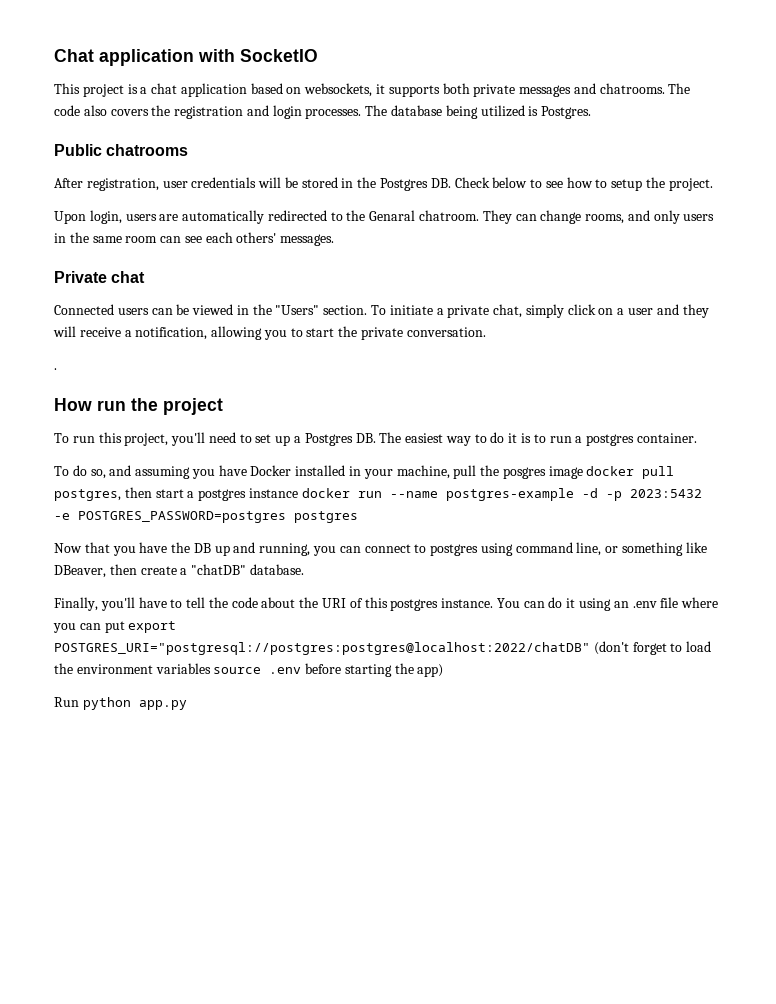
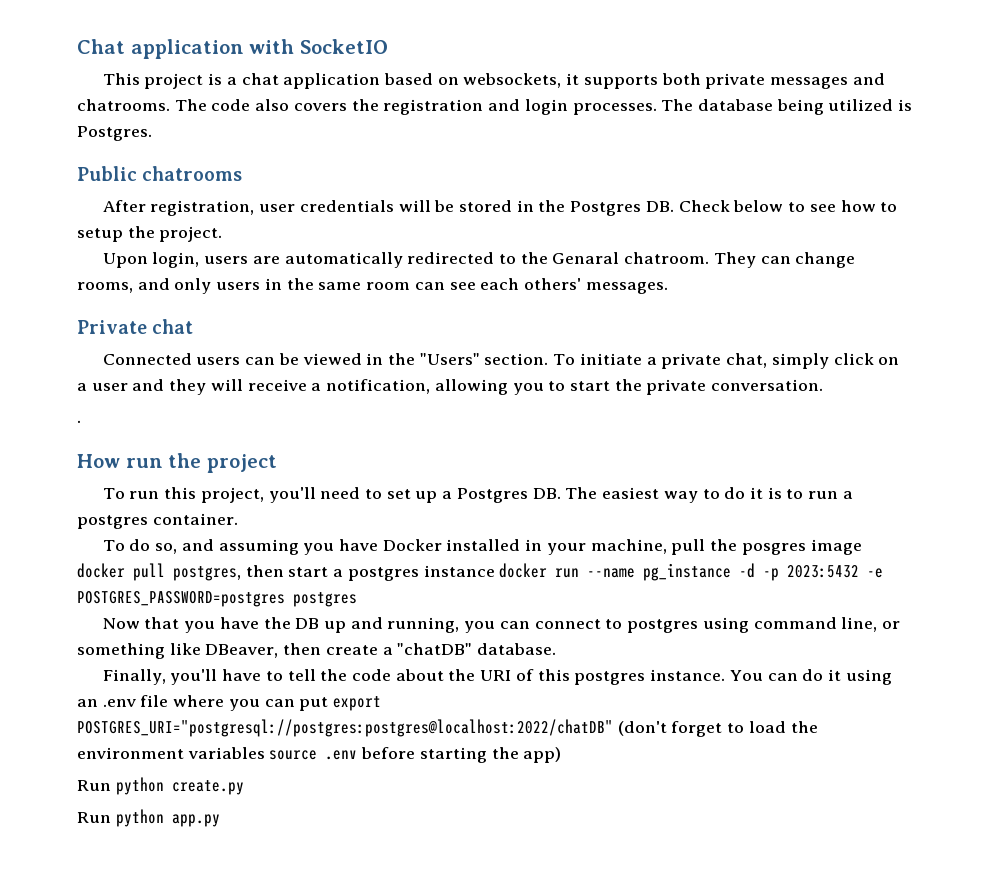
[445,488,574,501] postgres-example -> [643,563,732,581] pg_instance
(444, 670) none -> [77,777,244,795] // Run python create.py

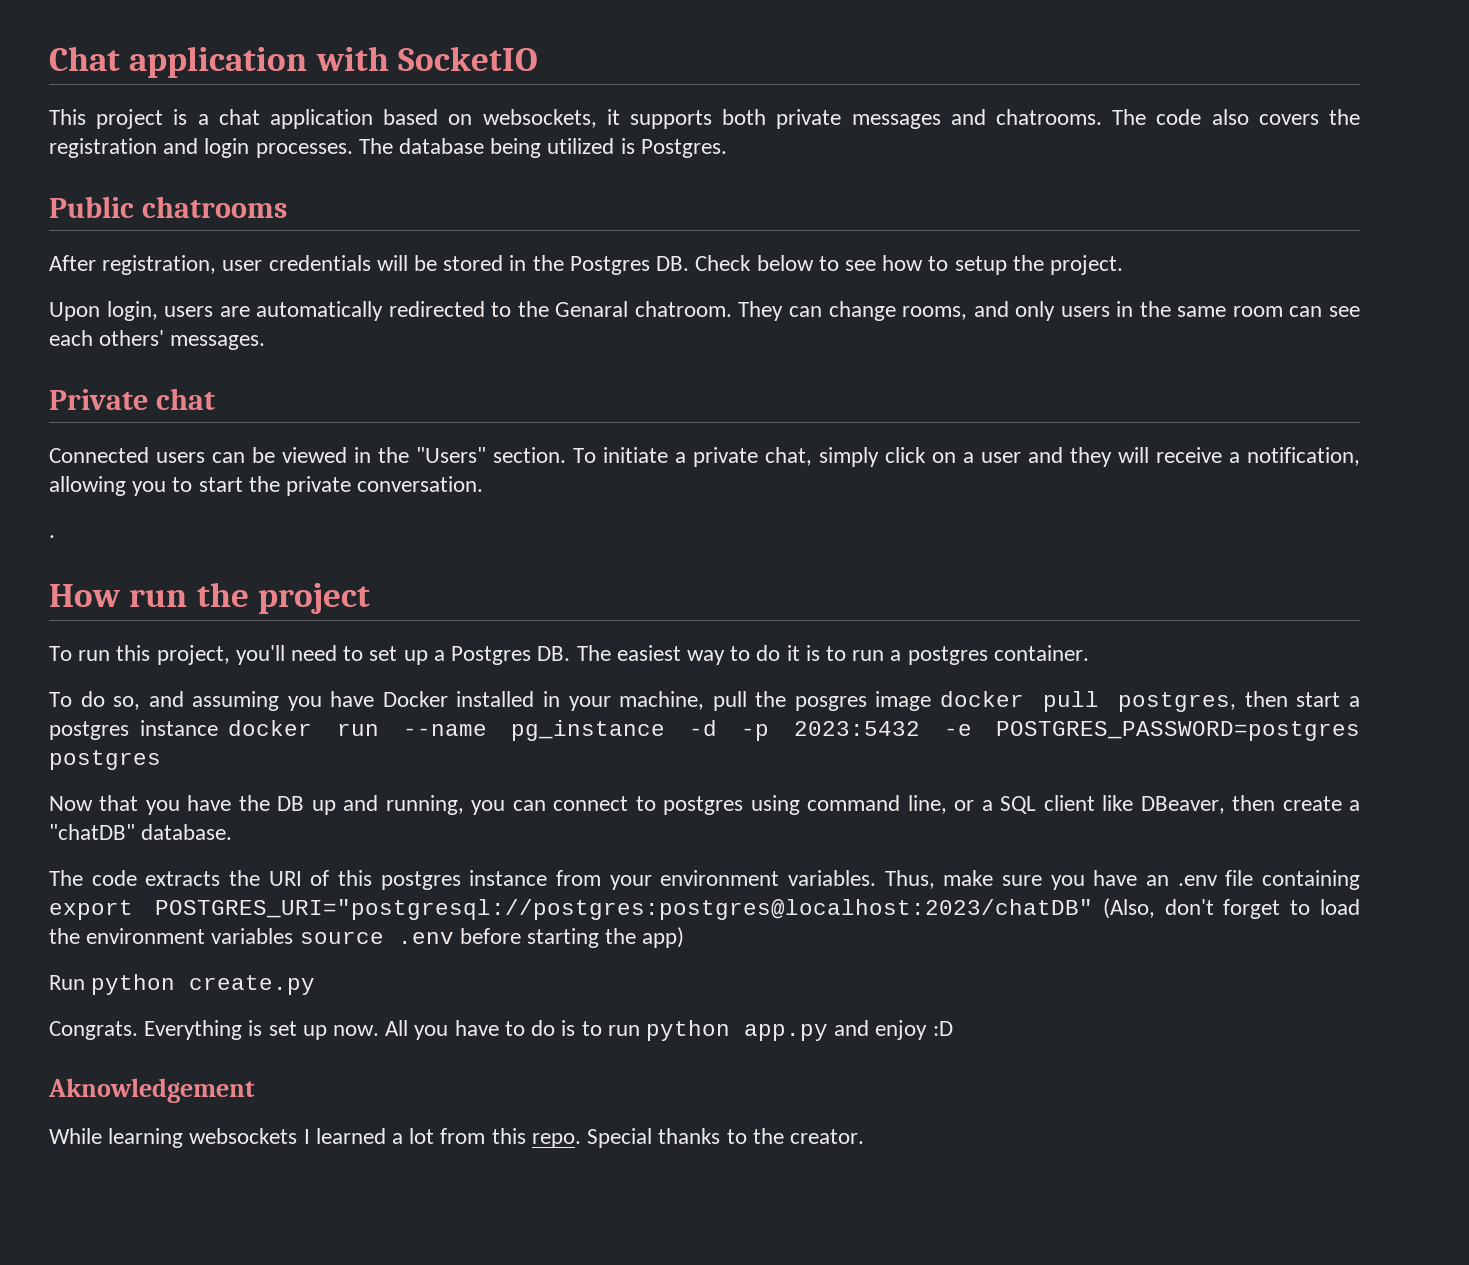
[77,643,165,659] something -> [981,795,1095,814] a SQL client
[102,669,444,685] Finally, you'll have to tell the code about -> [49,870,221,886] The code extracts
[650,669,892,685] [77,695,382,711] [77,719,667,737] instance. You can do it using an .env file where you can put export POSTGRES_URI="postgresql://postgres:postgres@localhost:2022/chatDB" (don't -> [469,870,1361,890] [49,898,1214,920] instance from your environment variables. Thus, make sure you have an .env file containing export POSTGRES_URI="postgresql://postgres:postgres@localhost:2023/chatDB" (Also, don't
[77,809,220,827] Run python app.py -> [49,1020,953,1041] [48,1078,255,1103] [49,1128,864,1148] Congrats. Everything is set up now. All you have to do is to run python app.py and enjoy :D // Aknowledgement // While learning websockets I learned a lot from this repo. Special thanks to the creator.

